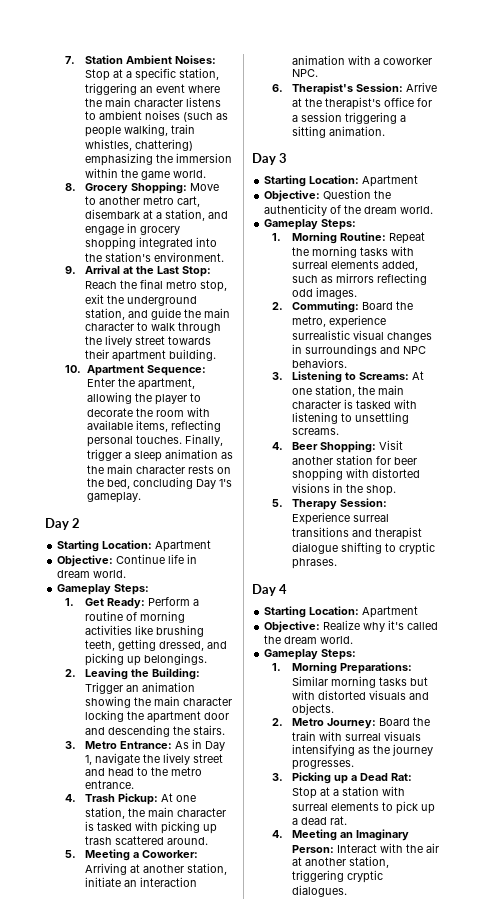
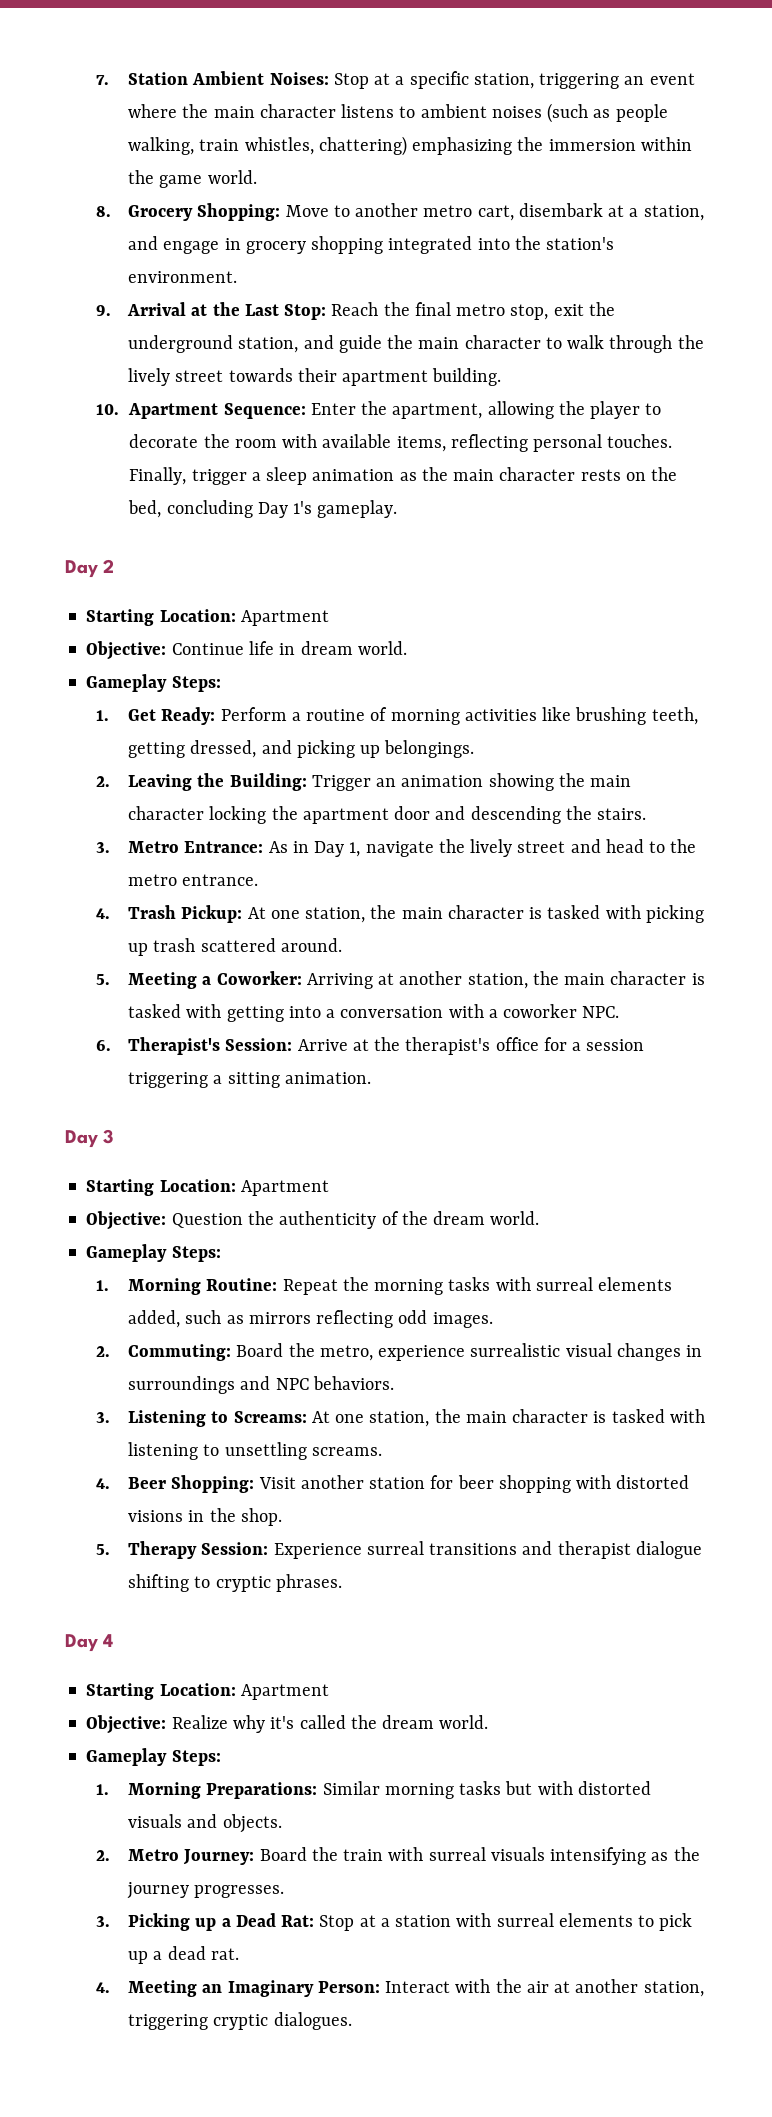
[85,877,198,887] [292,55,346,65] initiate an interaction animation -> [532,971,705,985] [127,1004,444,1022] the main character is tasked with getting into a conversation

